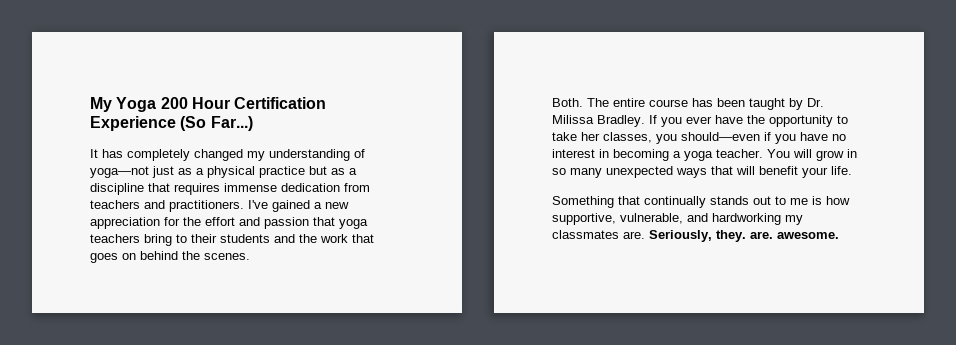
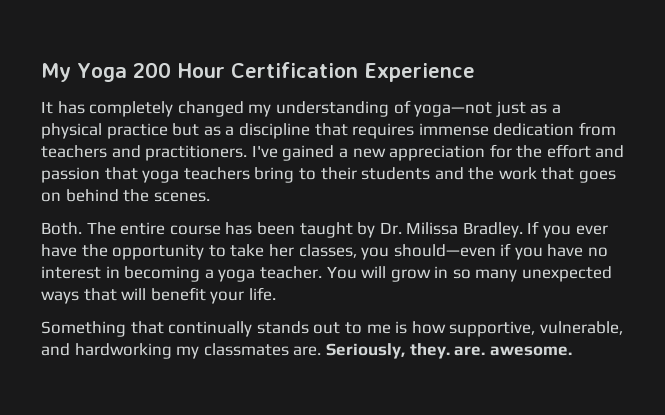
[180,116,253,131] (So Far...) -> (475, 72) none

